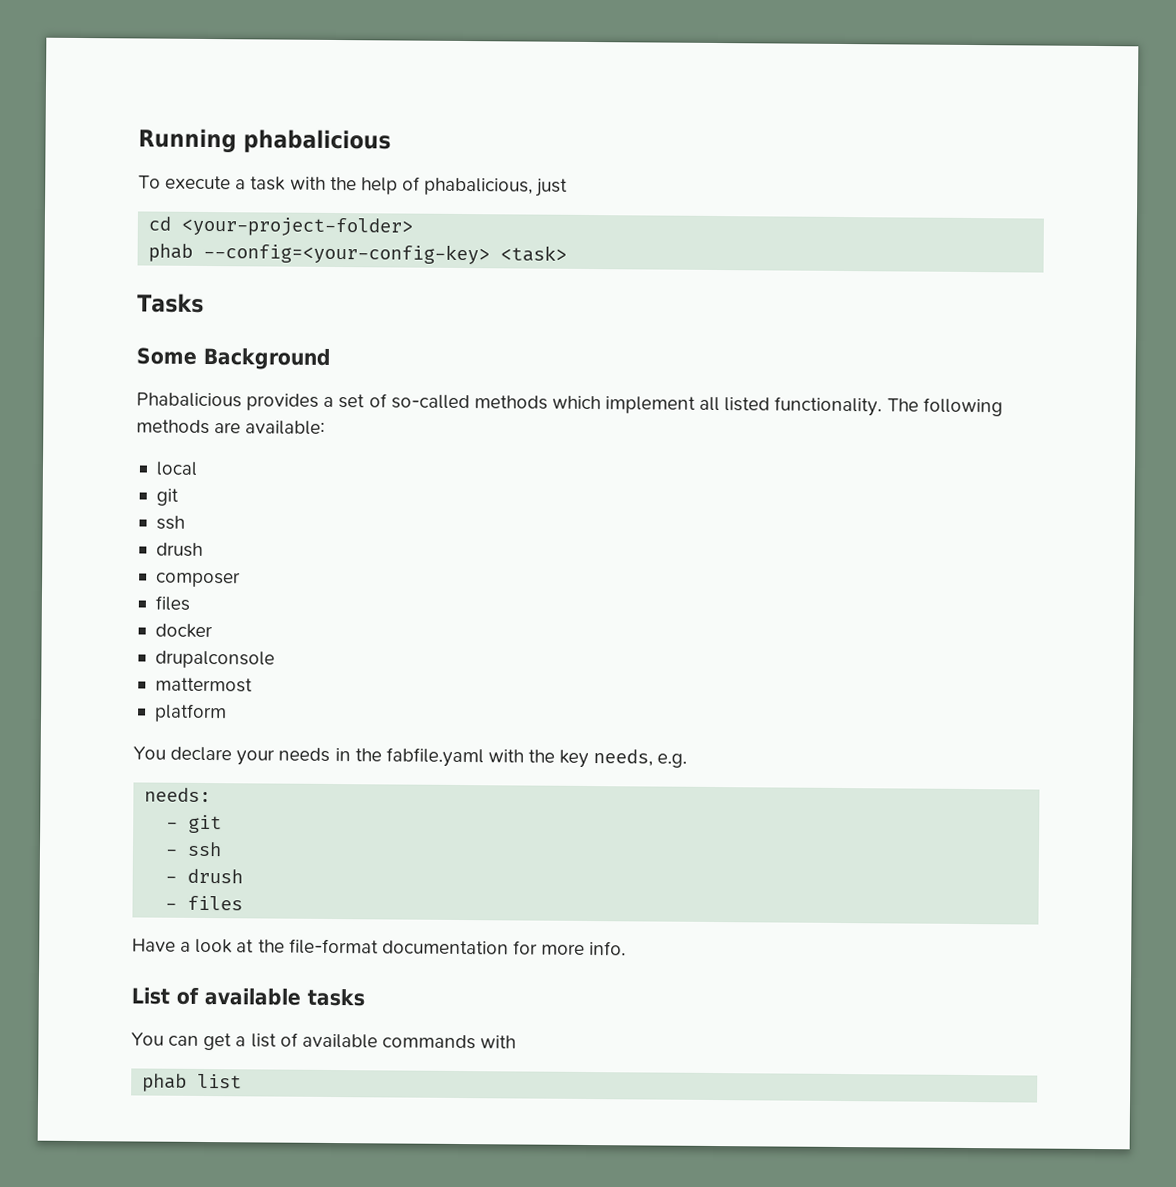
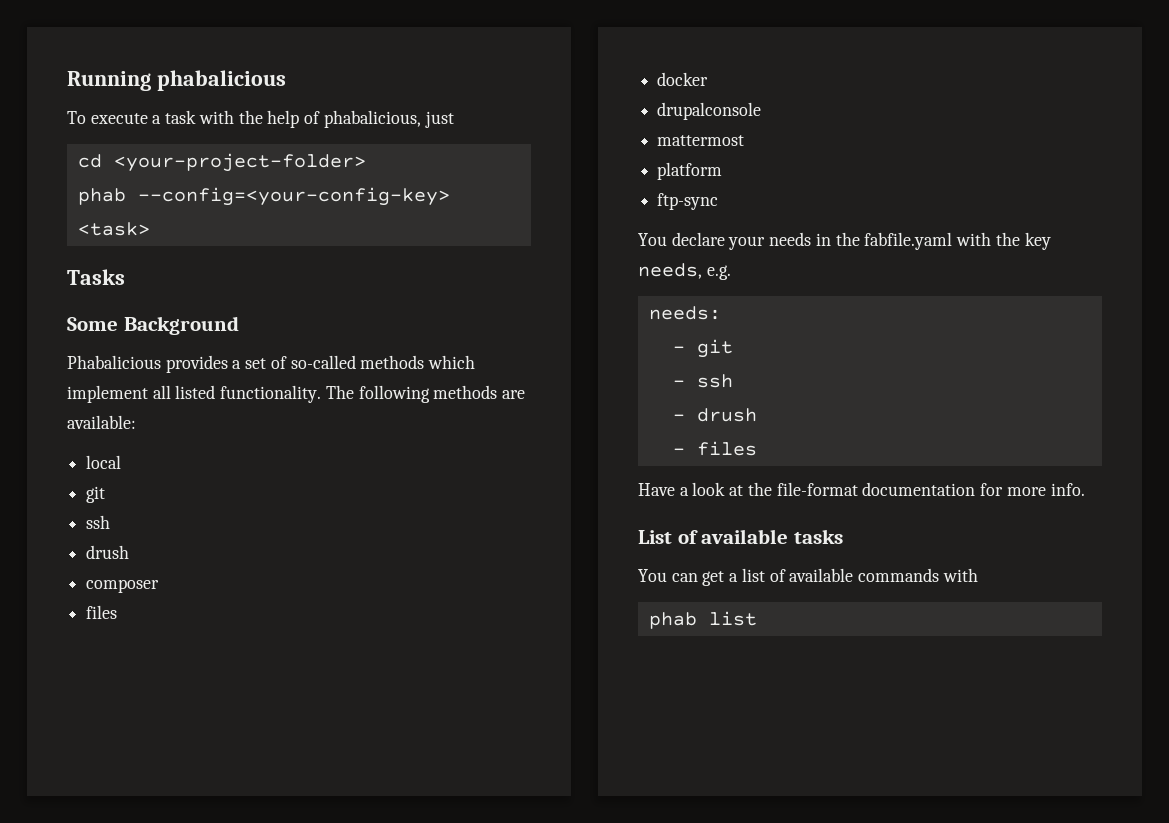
(227, 713) none -> [657,193,719,210] // ftp-sync

